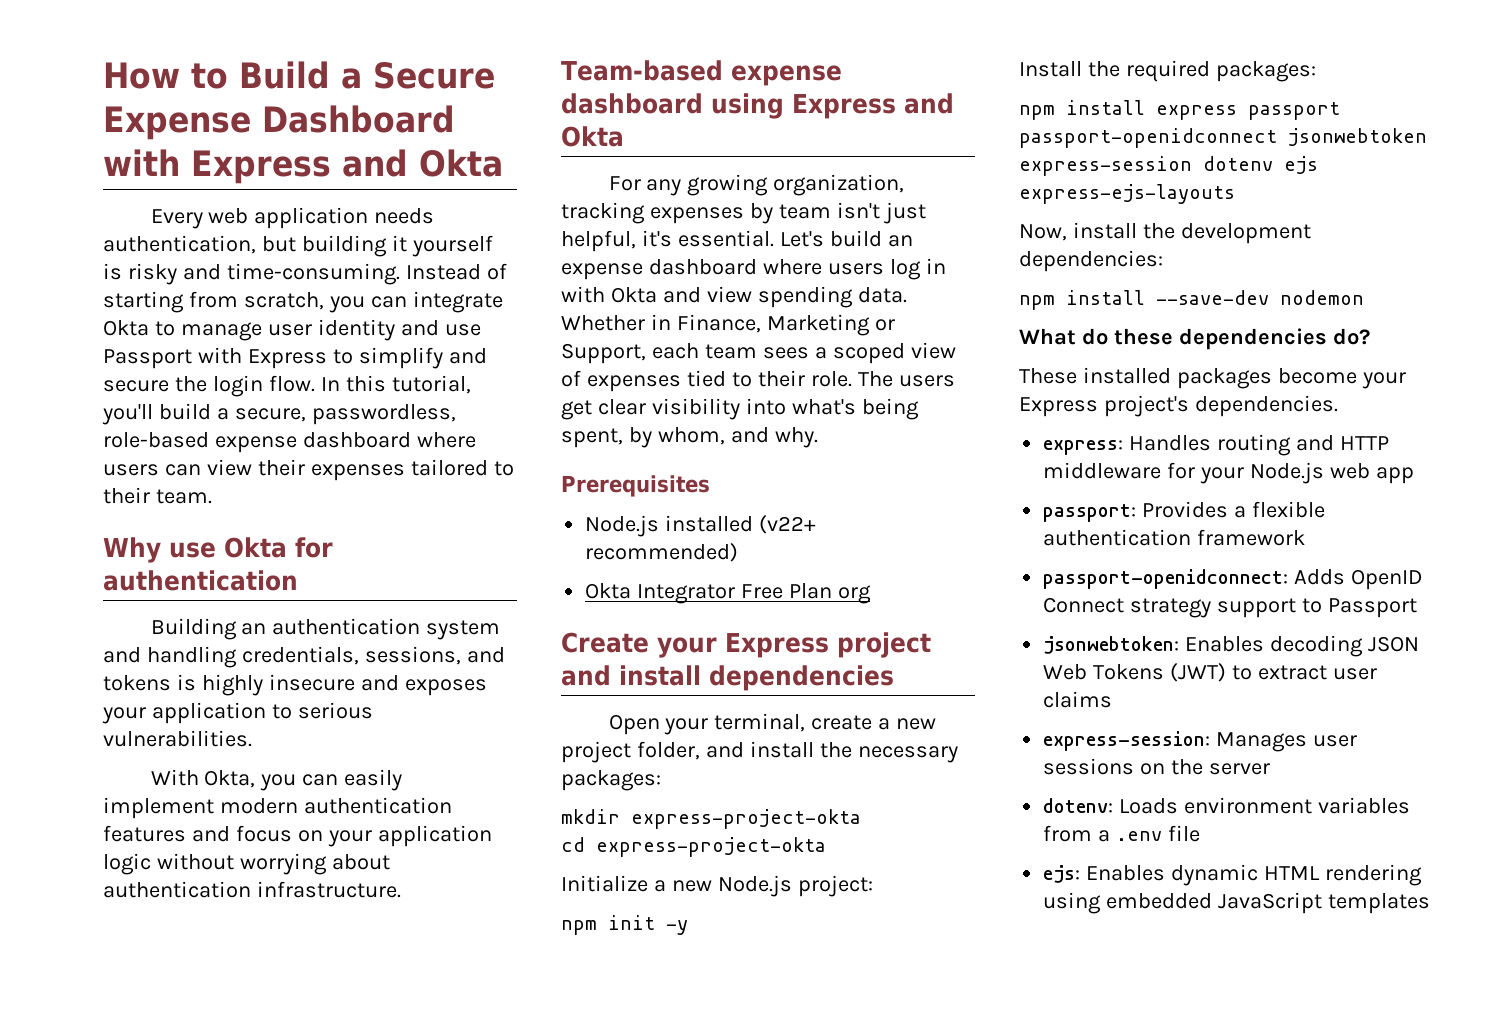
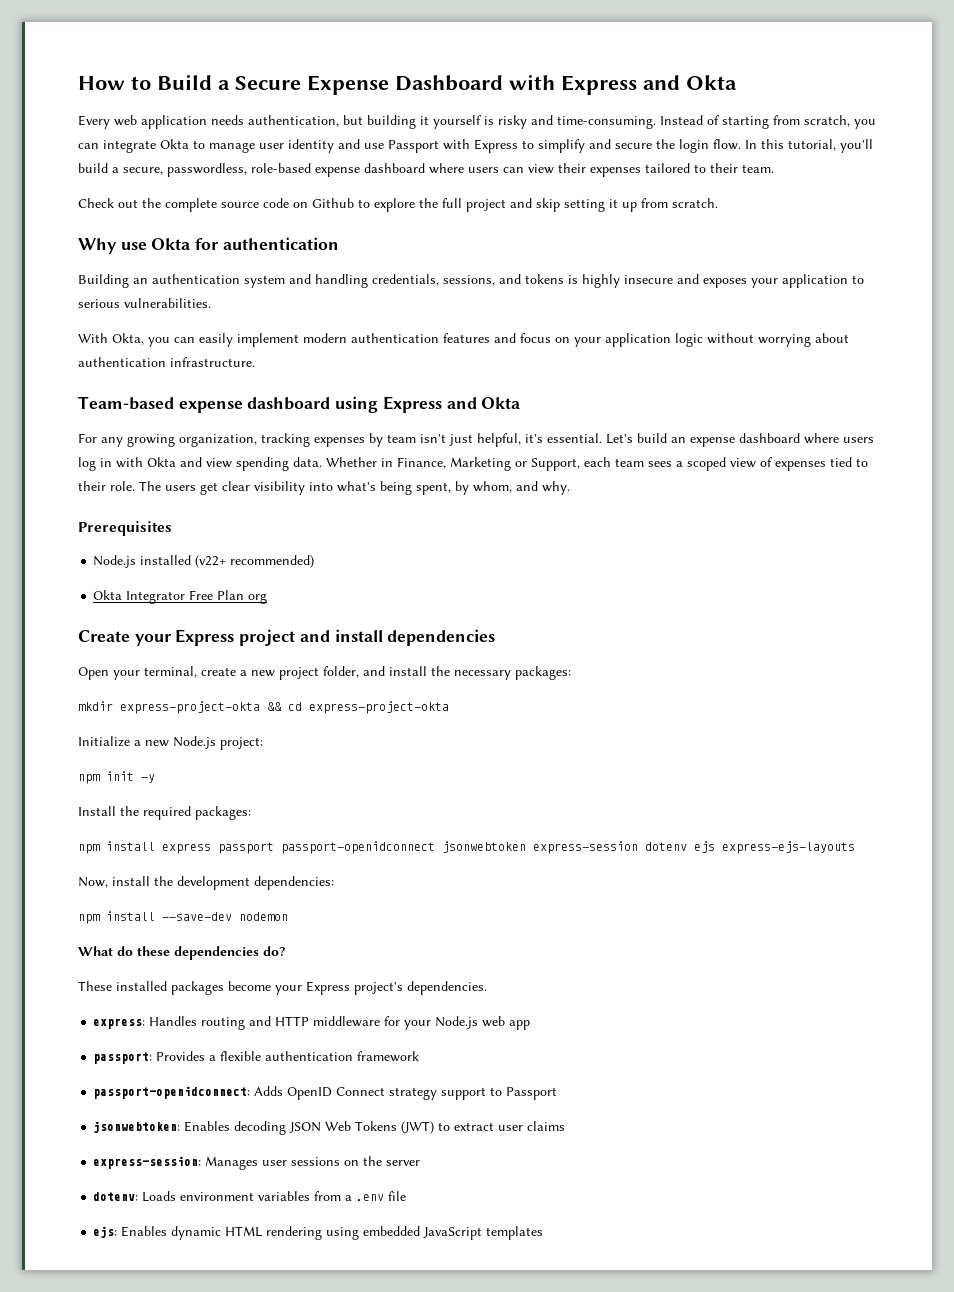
(212, 496) none -> [78,198,718,212] // Check out the complete source code on Github to explore the full project and skip setting it up from scratch.
(861, 819) // -> [267,702,282,711] &&

